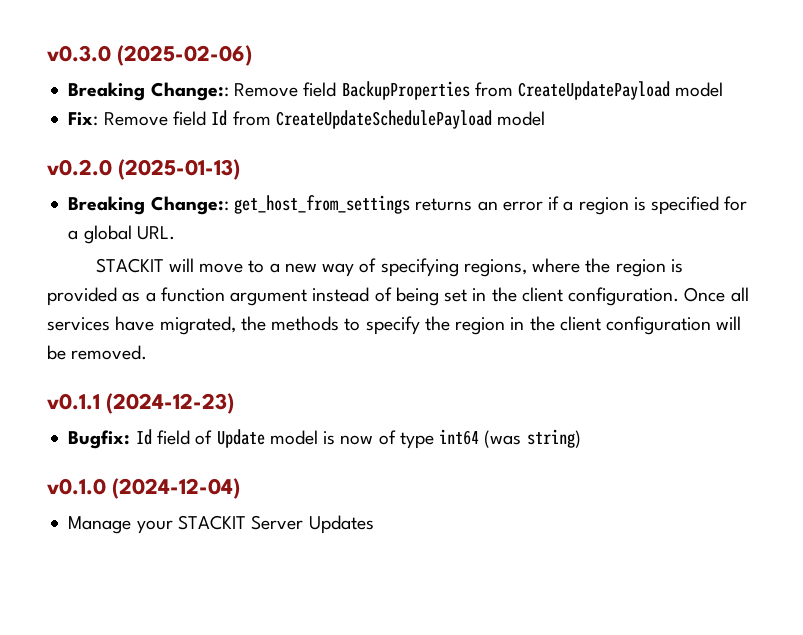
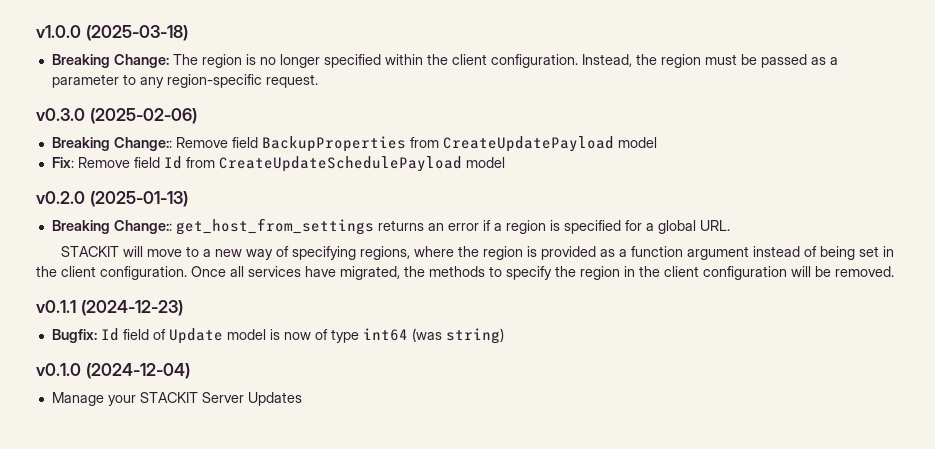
(47, 53) none -> [36,25,188,41] [51,54,838,68] [51,74,318,88] v1.0.0 (2025-03-18) // Breaking Change: The region is no longer specified within the client configuration. Instead, the region must be passed as a parameter to any region-specific request. //

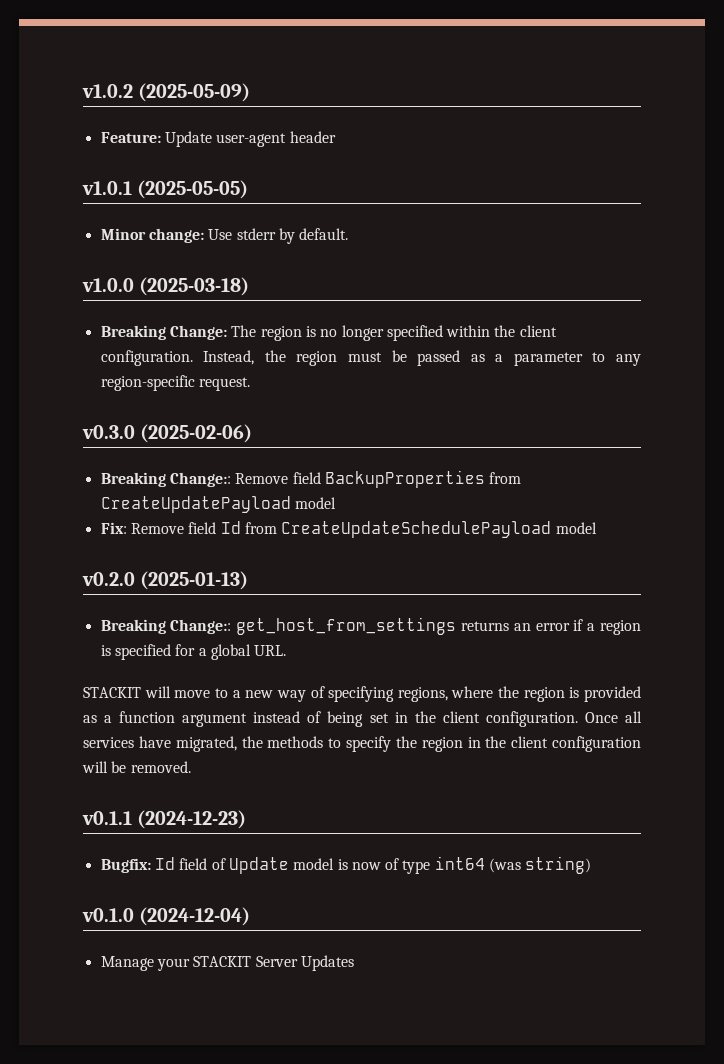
(36, 31) none -> [82,83,251,102] [100,131,336,147] [82,180,249,199] [100,228,349,244] v1.0.2 (2025-05-09) // Feature: Update user-agent header // v1.0.1 (2025-05-05) // Minor change: Use stderr by default. //

